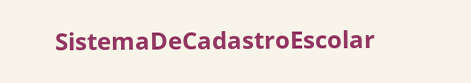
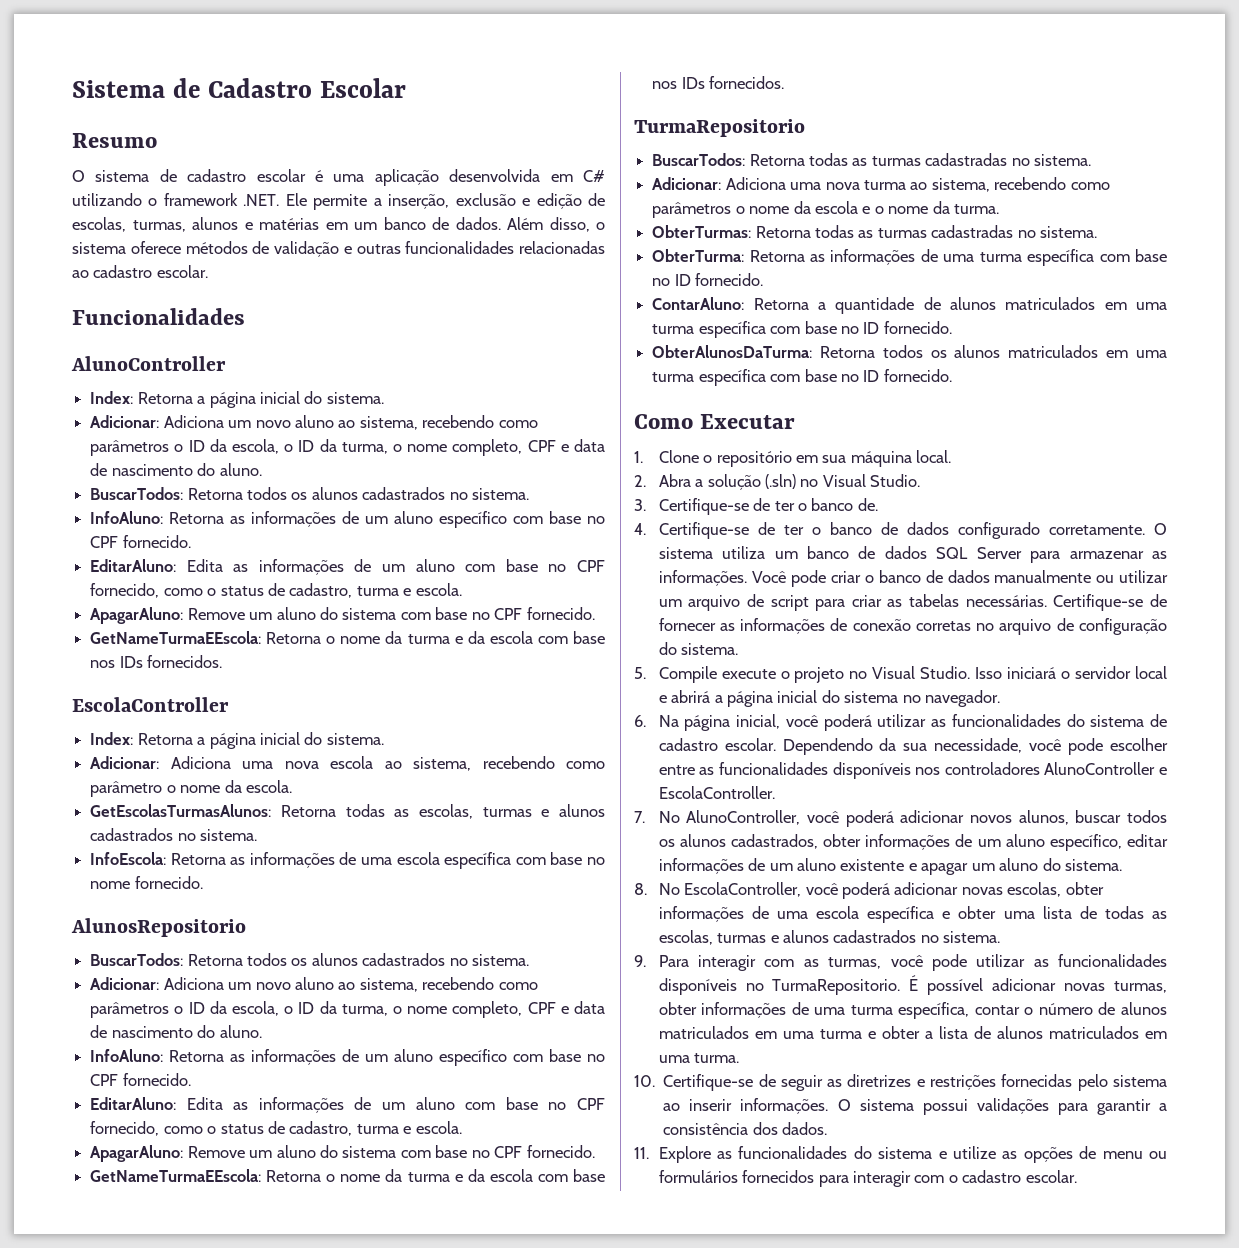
[54,29,376,51] SistemaDeCadastroEscolar -> [72,78,407,98] [72,133,157,148] [72,169,605,186] [72,193,605,210] [72,217,605,232] [72,241,605,257] [72,265,208,278] [72,308,245,325] [71,356,226,371] [90,391,384,408] [90,415,538,430] [90,439,605,456] [90,463,262,476] [90,487,530,500] [90,511,606,528] [90,535,191,548] [90,559,606,575] [90,583,462,598] [90,607,595,624] [90,631,605,644] [90,655,223,668] [72,697,229,712] [90,732,384,749] [90,756,605,771] [90,780,292,797] [90,804,606,819] [90,828,258,841] [90,852,605,869] [90,876,203,889] [71,918,246,937] [90,953,530,966] [90,977,538,992] [90,1001,605,1018] [90,1025,262,1038] [90,1049,606,1066] [90,1073,191,1086] [90,1097,606,1113] [90,1121,462,1136] [90,1145,595,1162] [90,1169,605,1182] [652,76,785,89] [634,119,805,137] [652,153,1092,166] [652,177,1110,192] [652,201,1000,218] [652,225,1098,238] [652,249,1167,266] [652,273,764,286] [652,297,1167,314] [652,321,952,338] [652,345,1167,358] [652,369,952,386] [634,414,795,429] [634,450,952,467] [634,474,921,490] [634,498,878,515] [634,522,1167,539] [658,546,1167,563] [658,570,1168,587] [658,594,1167,611] [658,618,1167,635] [658,642,739,655] [634,666,1167,683] [658,690,1001,707] [634,714,1167,731] [658,738,1168,755] [658,762,1167,779] [658,786,775,799] [634,810,1167,827] [658,834,1168,851] [658,858,1123,875] [634,882,1104,899] [658,906,1167,923] [658,930,1001,945] [634,954,1167,971] [658,975,1167,995] [658,1002,1167,1019] [658,1026,1167,1039] [658,1053,740,1063] [634,1074,1167,1091] [663,1098,1167,1115] [663,1122,828,1135] [634,1146,1167,1163] [658,1170,1077,1187] Sistema de Cadastro Escolar // Resumo // O sistema de cadastro escolar é uma aplicação desenvolvida em C# utilizando o framework .NET. Ele permite a inserção, exclusão e edição de escolas, turmas, alunos e matérias em um banco de dados. Além disso, o sistema oferece métodos de validação e outras funcionalidades relacionadas ao cadastro escolar. // Funcionalidades // AlunoController // Index: Retorna a página inicial do sistema. // Adicionar: Adiciona um novo aluno ao sistema, recebendo como parâmetros o ID da escola, o ID da turma, o nome completo, CPF e data de nascimento do aluno. // BuscarTodos: Retorna todos os alunos cadastrados no sistema. // InfoAluno: Retorna as informações de um aluno específico com base no CPF fornecido. // EditarAluno: Edita as informações de um aluno com base no CPF fornecido, como o status de cadastro, turma e escola. // ApagarAluno: Remove um aluno do sistema com base no CPF fornecido. // GetNameTurmaEEscola: Retorna o nome da turma e da escola com base nos IDs fornecidos. // EscolaController // Index: Retorna a página inicial do sistema. // Adicionar: Adiciona uma nova escola ao sistema, recebendo como parâmetro o nome da escola. // GetEscolasTurmasAlunos: Retorna todas as escolas, turmas e alunos cadastrados no sistema. // InfoEscola: Retorna as informações de uma escola específica com base no nome fornecido. // AlunosRepositorio // BuscarTodos: Retorna todos os alunos cadastrados no sistema. // Adicionar: Adiciona um novo aluno ao sistema, recebendo como parâmetros o ID da escola, o ID da turma, o nome completo, CPF e data de nascimento do aluno. // InfoAluno: Retorna as informações de um aluno específico com base no CPF fornecido. // EditarAluno: Edita as informações de um aluno com base no CPF fornecido, como o status de cadastro, turma e escola. // ApagarAluno: Remove um aluno do sistema com base no CPF fornecido. // GetNameTurmaEEscola: Retorna o nome da turma e da escola com base nos IDs fornecidos. // TurmaRepositorio // BuscarTodos: Retorna todas as turmas cadastradas no sistema. // Adicionar: Adiciona uma nova turma ao sistema, recebendo como parâmetros o nome da escola e o nome da turma. // ObterTurmas: Retorna todas as turmas cadastradas no sistema. // ObterTurma: Retorna as informações de uma turma específica com base no ID fornecido. // ContarAluno: Retorna a quantidade de alunos matriculados em uma turma específica com base no ID fornecido. // ObterAlunosDaTurma: Retorna todos os alunos matriculados em uma turma específica com base no ID fornecido. // Como Executar // 1. Clone o repositório em sua máquina local. // 2. Abra a solução (.sln) no Visual Studio. // 3. Certifique-se de ter o banco de. // 4. Certifique-se de ter o banco de dados configurado corretamente. O sistema utiliza um banco de dados SQL Server para armazenar as informações. Você pode criar o banco de dados manualmente ou utilizar um arquivo de script para criar as tabelas necessárias. Certifique-se de fornecer as informações de conexão corretas no arquivo de configuração do sistema. // 5. Compile execute o projeto no Visual Studio. Isso iniciará o servidor local e abrirá a página inicial do sistema no navegador. // 6. Na página inicial, você poderá utilizar as funcionalidades do sistema de cadastro escolar. Dependendo da sua necessidade, você pode escolher entre as funcionalidades disponíveis nos controladores AlunoController e EscolaController. // 7. No AlunoController, você poderá adicionar novos alunos, buscar todos os alunos cadastrados, obter informações de um aluno específico, editar informações de um aluno existente e apagar um aluno do sistema. // 8. No EscolaController, você poderá adicionar novas escolas, obter informações de uma escola específica e obter uma lista de todas as escolas, turmas e alunos cadastrados no sistema. // 9. Para interagir com as turmas, você pode utilizar as funcionalidades disponíveis no TurmaRepositorio. É possível adicionar novas turmas, obter informações de uma turma específica, contar o número de alunos matriculados em uma turma e obter a lista de alunos matriculados em uma turma. // 10. Certifique-se de seguir as diretrizes e restrições fornecidas pelo sistema ao inserir informações. O sistema possui validações para garantir a consistência dos dados. // 11. Explore as funcionalidades do sistema e utilize as opções de menu ou formulários fornecidos para interagir com o cadastro escolar.

